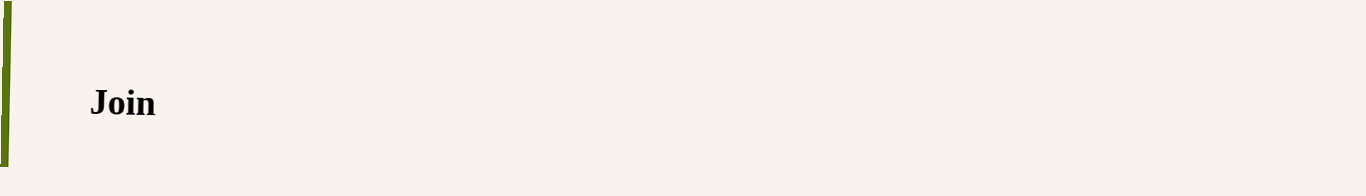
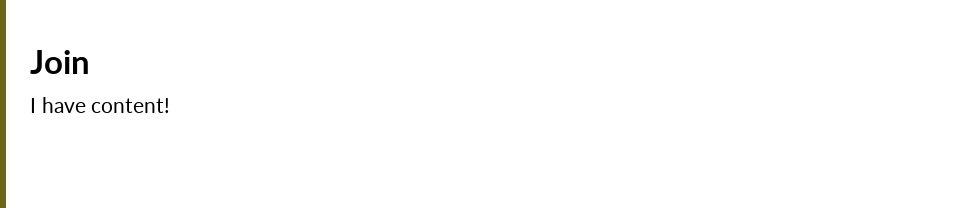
(157, 102) none -> [30,97,171,113] // I have content!

